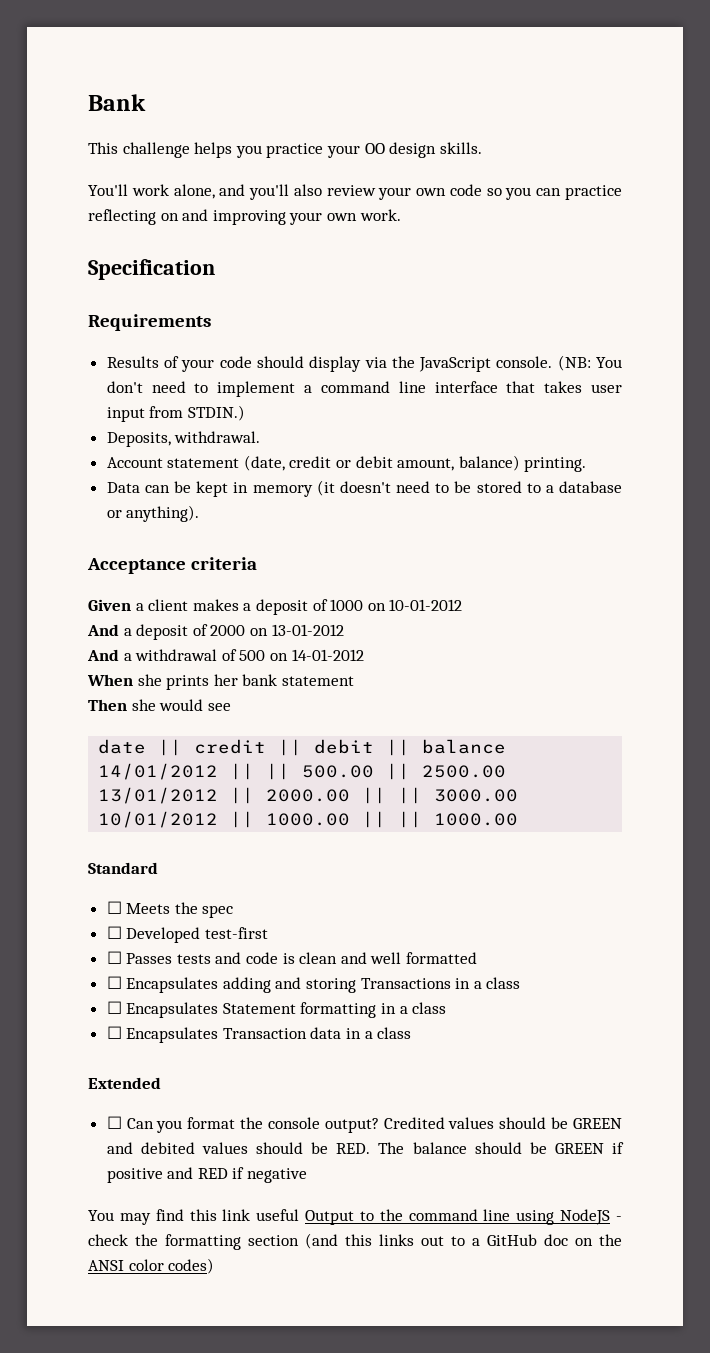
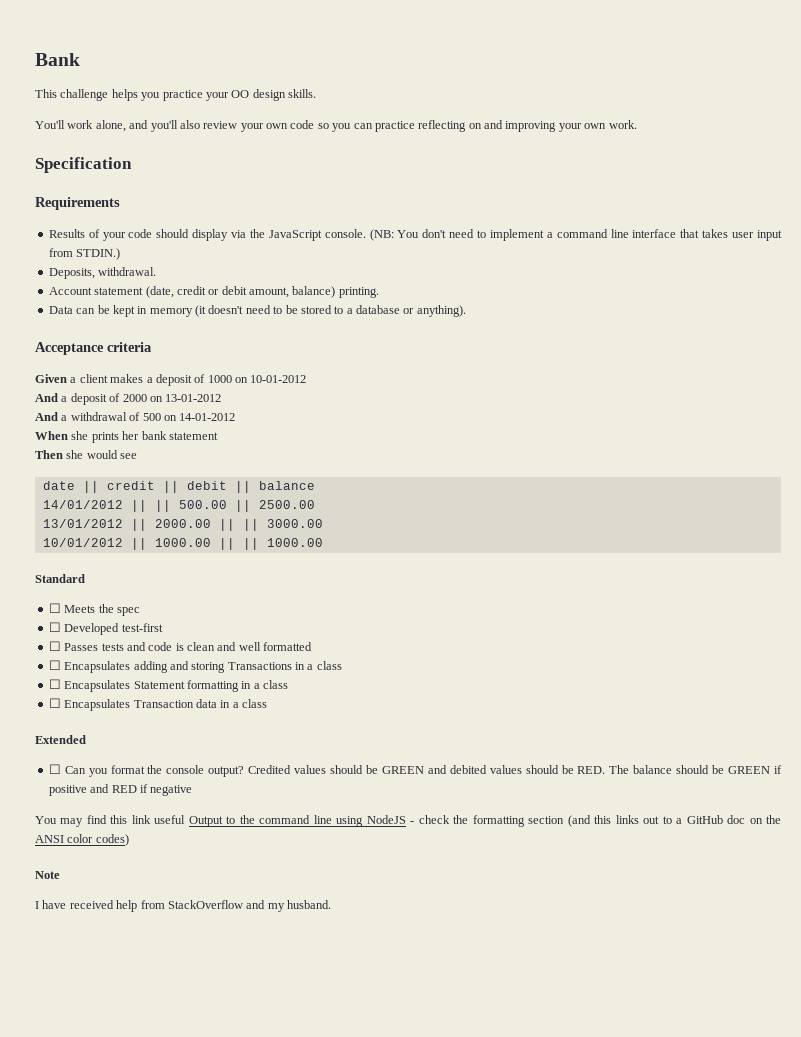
(215, 1266) none -> [35,871,60,879] [35,900,331,912] // Note // I have received help from StackOverflow and my husband.

